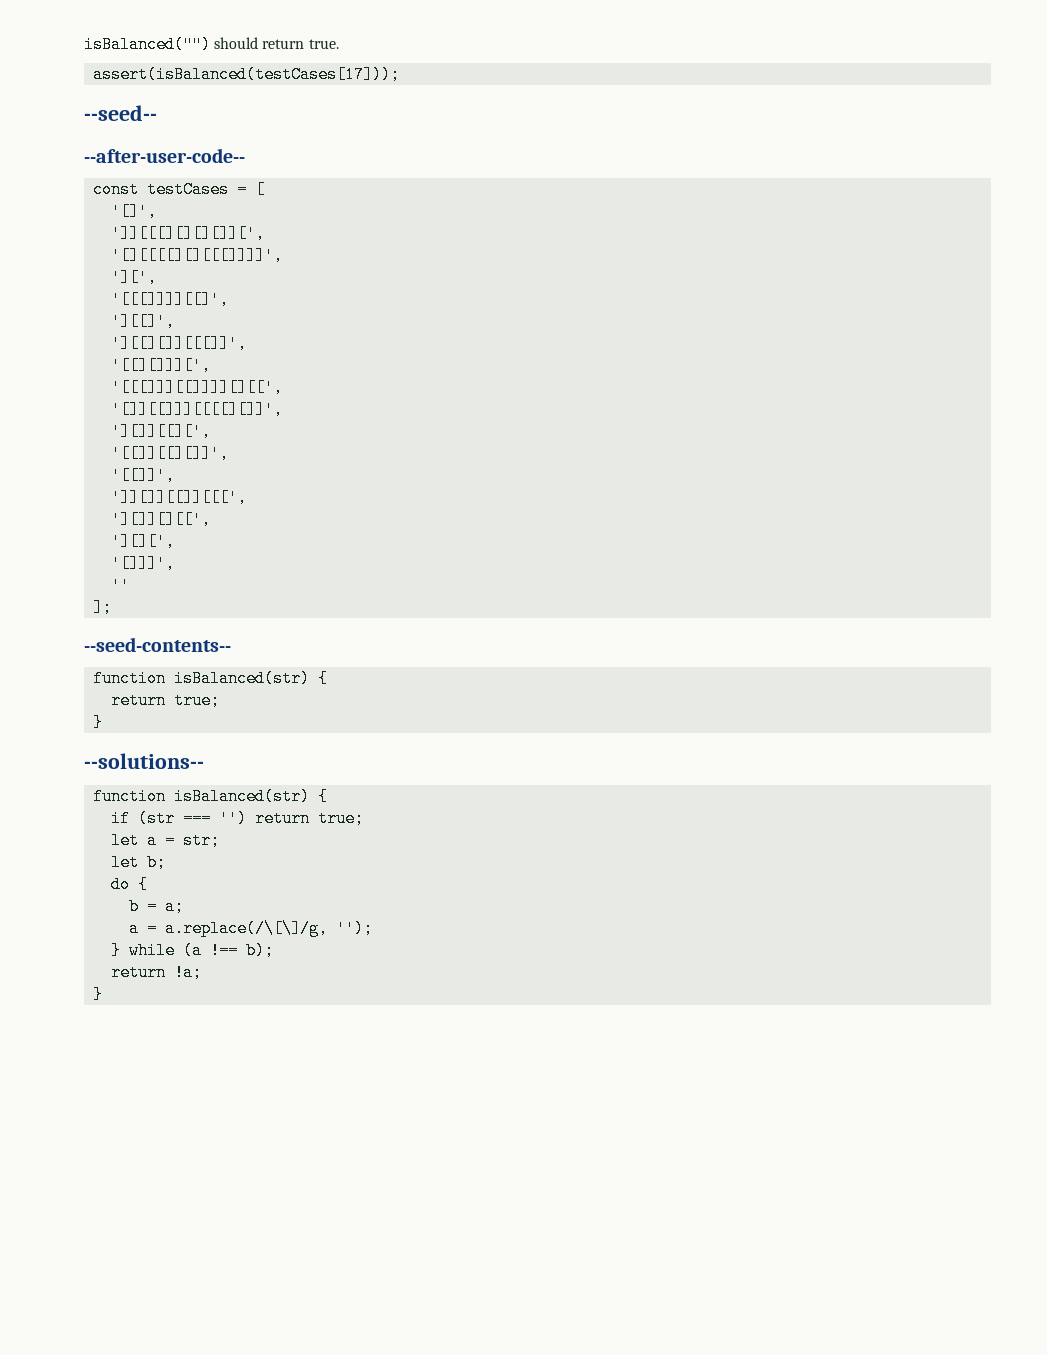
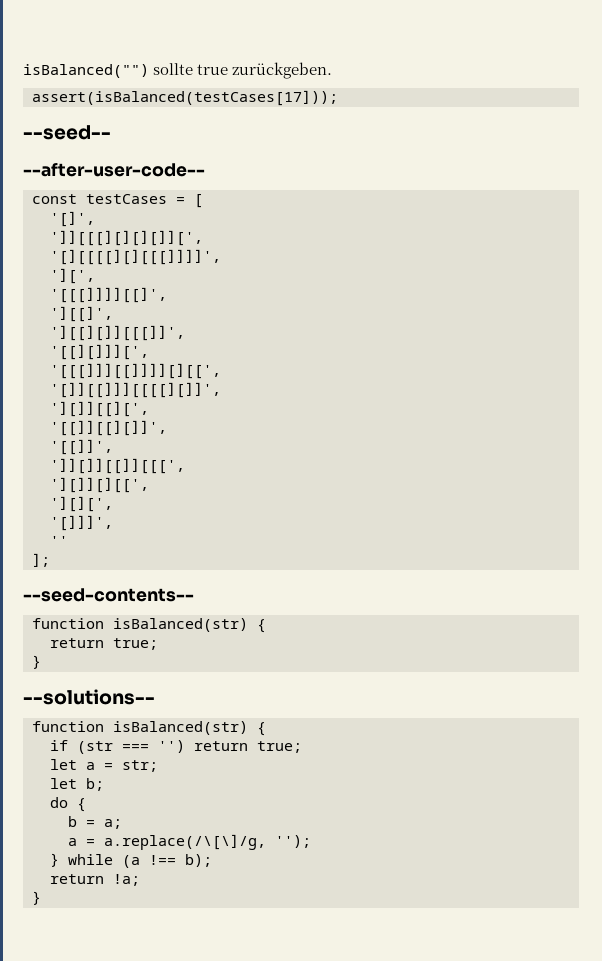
[214,37,339,49] should return true. -> [153,62,333,79] sollte true zurückgeben.

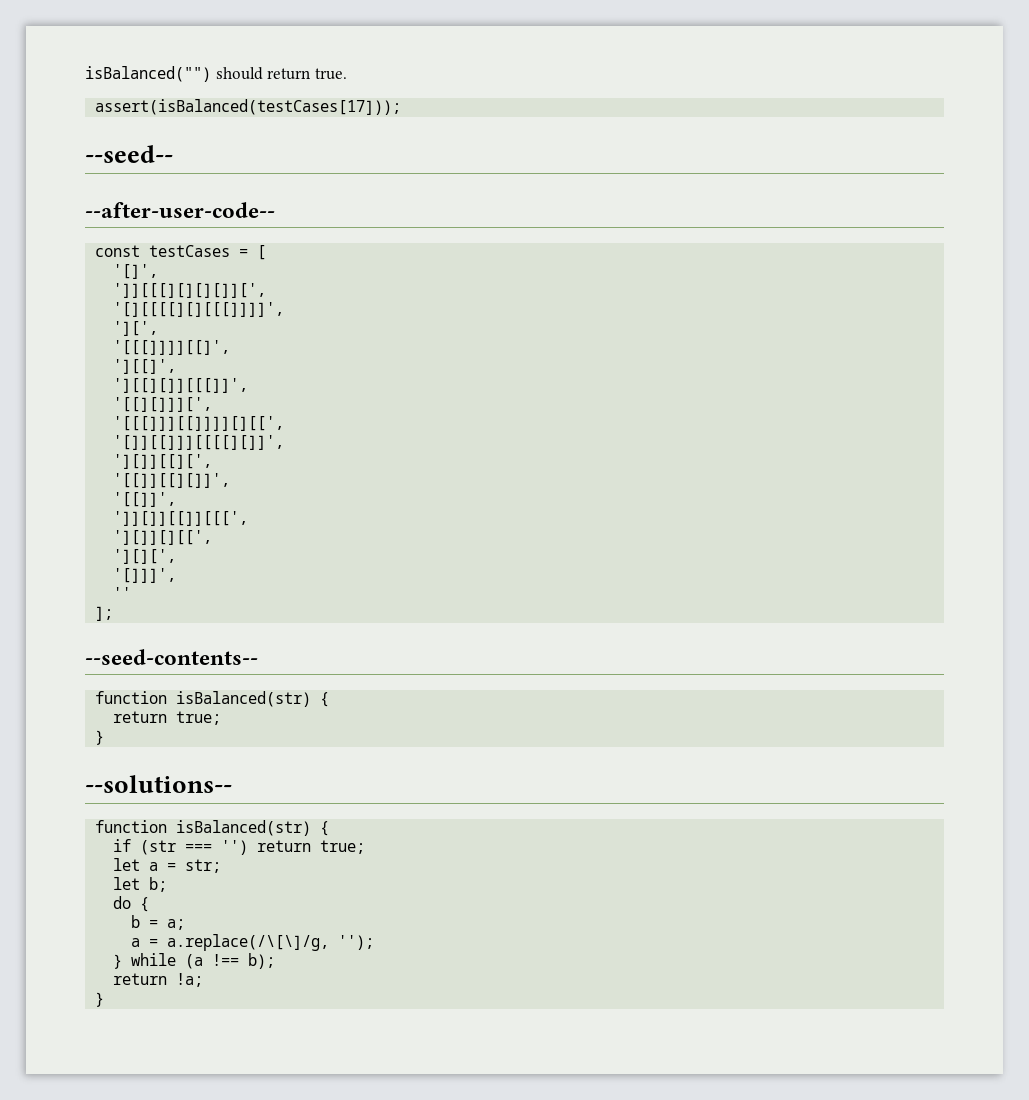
[153,62,333,79] sollte true zurückgeben. -> [215,67,347,80] should return true.

